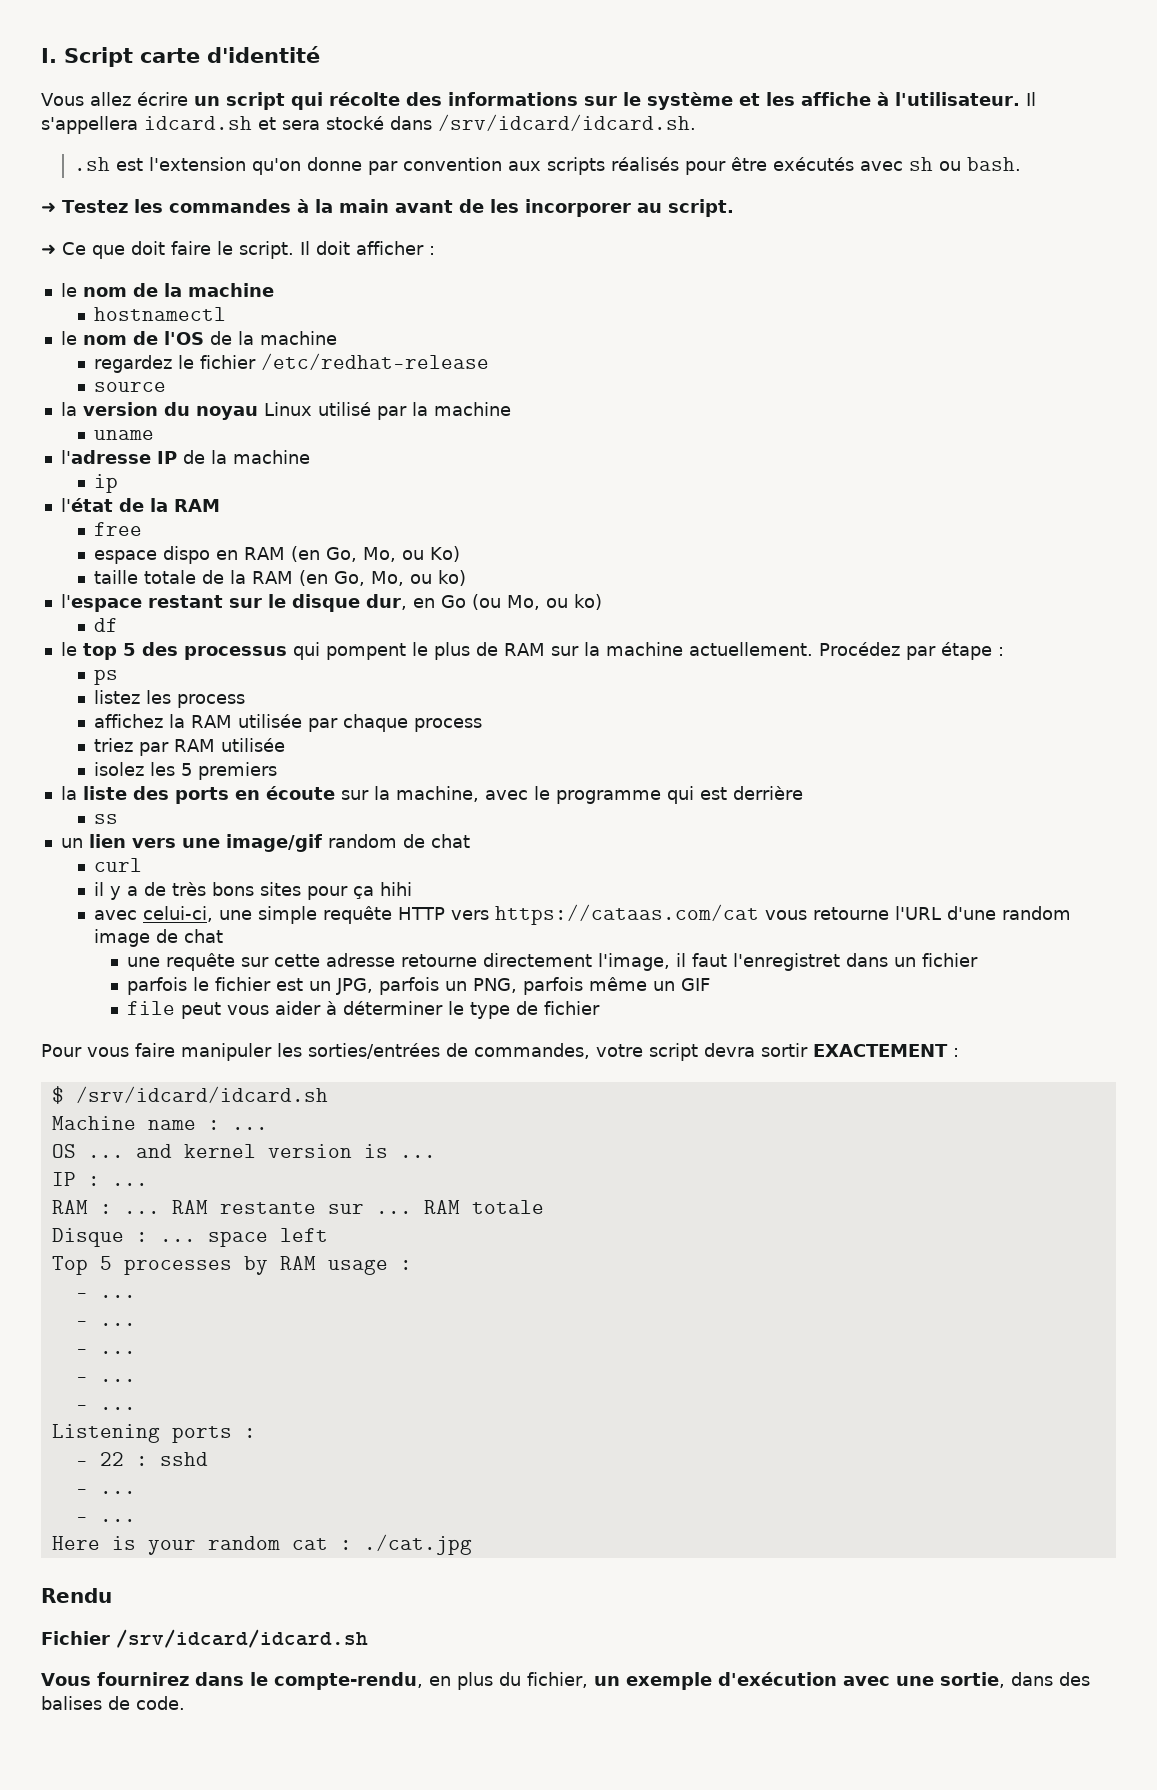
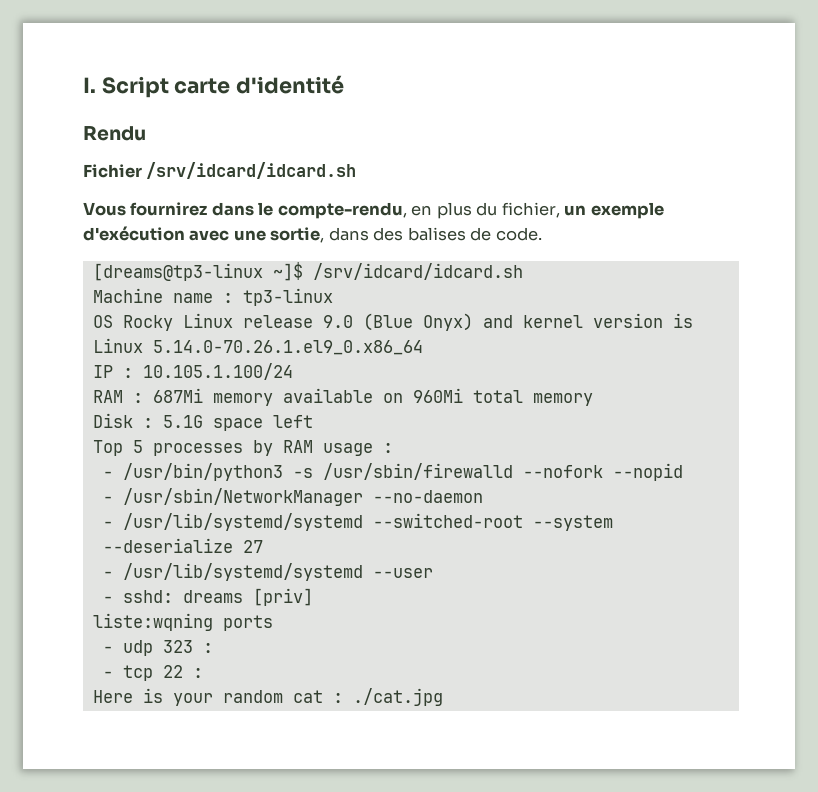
[41,92,1036,110] [41,114,696,134] [74,157,1022,175] [41,199,734,217] [41,241,435,259] [60,283,274,297] [94,307,227,321] [60,331,337,345] [94,353,490,373] [94,382,167,392] [60,402,511,420] [94,430,155,440] [60,450,310,464] [94,474,119,493] [60,498,220,512] [94,522,143,536] [94,546,460,564] [94,570,466,586] [60,594,602,612] [94,618,119,632] [60,642,1004,660] [94,669,119,685] [94,690,246,708] [94,714,482,732] [94,738,285,756] [94,762,278,780] [60,786,803,804] [94,814,119,824] [60,834,470,852] [94,858,143,872] [94,882,413,900] [94,904,1072,925] [94,929,224,947] [127,953,979,971] [127,977,711,995] [127,1001,601,1019] [41,1043,959,1061] [51,1086,328,1104] [51,1116,268,1130] [51,1144,436,1158] [51,1172,148,1186] [51,1200,544,1214] [51,1228,328,1247] [51,1256,412,1275] [75,1293,136,1298] [75,1321,136,1326] [75,1349,136,1354] [75,1377,136,1382] [75,1405,136,1410] [51,1424,256,1443] [75,1452,208,1466] [75,1489,136,1494] [75,1517,136,1522] [51,1534,472,1555] // Vous allez écrire un script qui récolte des informations sur le système et les affiche à l'utilisateur. Il s'appellera idcard.sh et sera stocké dans /srv/idcard/idcard.sh. // .sh est l'extension qu'on donne par convention aux scripts réalisés pour être exécutés avec sh ou bash. // ➜ Testez les commandes à la main avant de les incorporer au script. // ➜ Ce que doit faire le script. Il doit afficher : // le nom de la machine // hostnamectl // le nom de l'OS de la machine // regardez le fichier /etc/redhat-release // source // la version du noyau Linux utilisé par la machine // uname // l'adresse IP de la machine // ip // l'état de la RAM // free // espace dispo en RAM (en Go, Mo, ou Ko) // taille totale de la RAM (en Go, Mo, ou ko) // l'espace restant sur le disque dur, en Go (ou Mo, ou ko) // df // le top 5 des processus qui pompent le plus de RAM sur la machine actuellement. Procédez par étape : // ps // listez les process // affichez la RAM utilisée par chaque process // triez par RAM utilisée // isolez les 5 premiers // la liste des ports en écoute sur la machine, avec le programme qui est derrière // ss // un lien vers une image/gif random de chat // curl // il y a de très bons sites pour ça hihi // avec celui-ci, une simple requête HTTP vers https://cataas.com/cat vous retourne l'URL d'une random image de chat // une requête sur cette adresse retourne directement l'image, il faut l'enregistret dans un fichier // parfois le fichier est un JPG, parfois un PNG, parfois même un GIF // file peut vous aider à déterminer le type de fichier // Pour vous faire manipuler les sorties/entrées de commandes, votre script devra sortir EXACTEMENT : // $ /srv/idcard/idcard.sh // Machine name : ... // OS ... and kernel version is ... // IP : ... // RAM : ... RAM restante sur ... RAM totale // Disque : ... space left // Top 5 processes by RAM usage : // - ... // - ... // - ... // - ... // - ... // Listening ports : // - 22 : sshd // - ... // - ... // Here is your random cat : ./cat.jpg -> (345, 84) none
(185, 1703) none -> [92,262,523,281] [92,288,333,306] [92,313,693,331] [92,338,423,355] [92,363,293,380] [92,388,593,406] [92,413,313,431] [92,440,393,456] [102,463,683,481] [102,488,483,506] [102,513,613,531] [102,538,263,553] [102,563,433,581] [102,588,313,606] [92,613,273,631] [102,640,213,656] [102,665,203,681] [92,688,443,706] // [dreams@tp3-linux ~]$ /srv/idcard/idcard.sh // Machine name : tp3-linux // OS Rocky Linux release 9.0 (Blue Onyx) and kernel version is Linux 5.14.0-70.26.1.el9_0.x86_64 // IP : 10.105.1.100/24 // RAM : 687Mi memory available on 960Mi total memory // Disk : 5.1G space left // Top 5 processes by RAM usage : // - /usr/bin/python3 -s /usr/sbin/firewalld --nofork --nopid // - /usr/sbin/NetworkManager --no-daemon // - /usr/lib/systemd/systemd --switched-root --system --deserialize 27 // - /usr/lib/systemd/systemd --user // - sshd: dreams [priv] // liste:wqning ports // - udp 323 : // - tcp 22 : // Here is your random cat : ./cat.jpg

